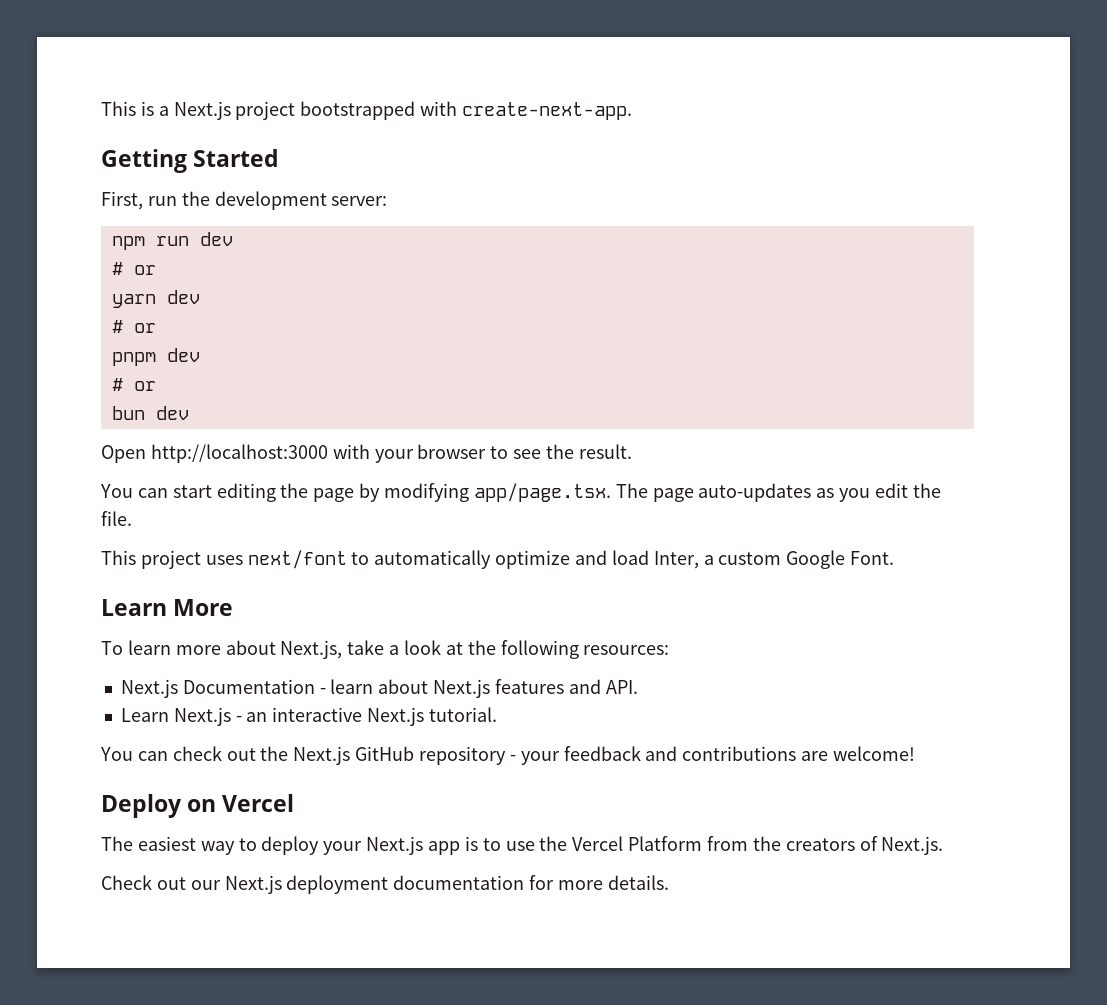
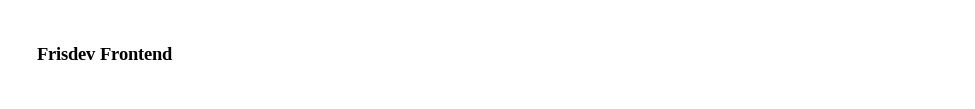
[101,101,633,120] [101,149,280,173] [101,191,388,210] [111,232,233,250] [111,262,156,275] [111,290,200,308] [111,320,156,333] [111,348,200,366] [111,378,156,391] [111,406,189,420] [101,444,632,463] [100,483,941,502] [101,511,132,526] [101,550,895,569] [101,599,234,616] [101,640,670,659] [120,679,638,698] [120,707,497,726] [100,746,916,765] [101,794,295,818] [101,836,944,855] [101,875,669,894] This is a Next.js project bootstrapped with create-next-app. // Getting Started // First, run the development server: // npm run dev // # or // yarn dev // # or // pnpm dev // # or // bun dev // Open http://localhost:3000 with your browser to see the result. // You can start editing the page by modifying app/page.tsx. The page auto-updates as you edit the file. // This project uses next/font to automatically optimize and load Inter, a custom Google Font. // Learn More // To learn more about Next.js, take a look at the following resources: // Next.js Documentation - learn about Next.js features and API. // Learn Next.js - an interactive Next.js tutorial. // You can check out the Next.js GitHub repository - your feedback and contributions are welcome! // Deploy on Vercel // The easiest way to deploy your Next.js app is to use the Vercel Platform from the creators of Next.js. // Check out our Next.js deployment documentation for more details. -> [37,47,173,60] Frisdev Frontend

